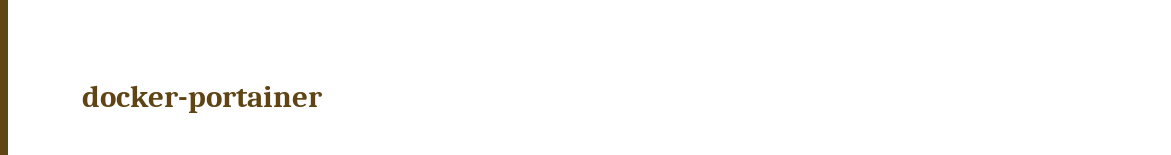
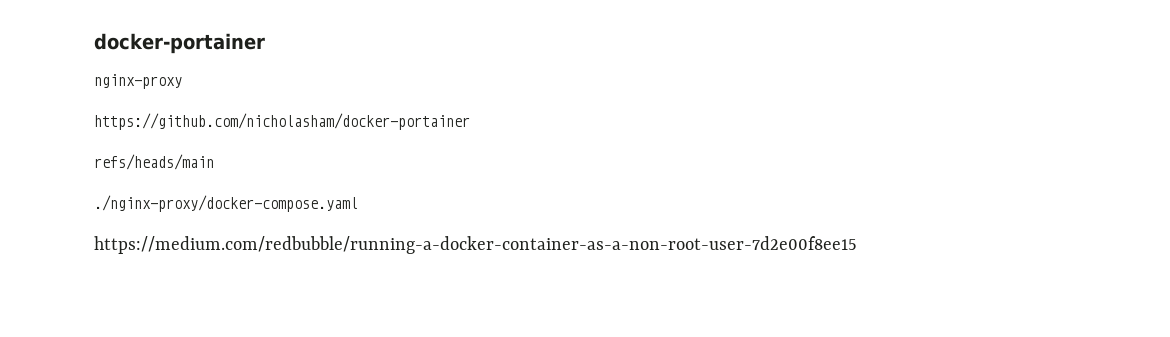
(323, 99) none -> [94,74,182,89] [94,113,470,130] [94,154,214,170] [94,195,358,212] [94,236,857,254] // nginx-proxy // https://github.com/nicholasham/docker-portainer // refs/heads/main // ./nginx-proxy/docker-compose.yaml // https://medium.com/redbubble/running-a-docker-container-as-a-non-root-user-7d2e00f8ee15

